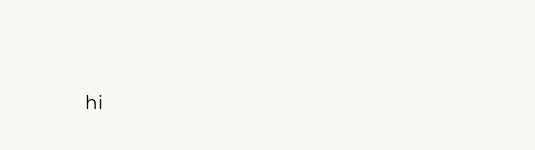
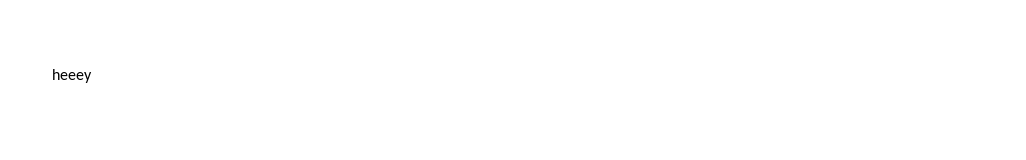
[85,95,103,109] hi -> [52,69,92,83] heeey

